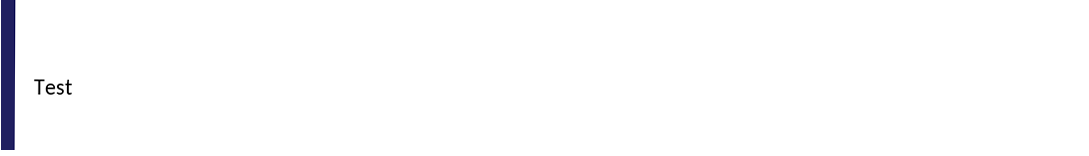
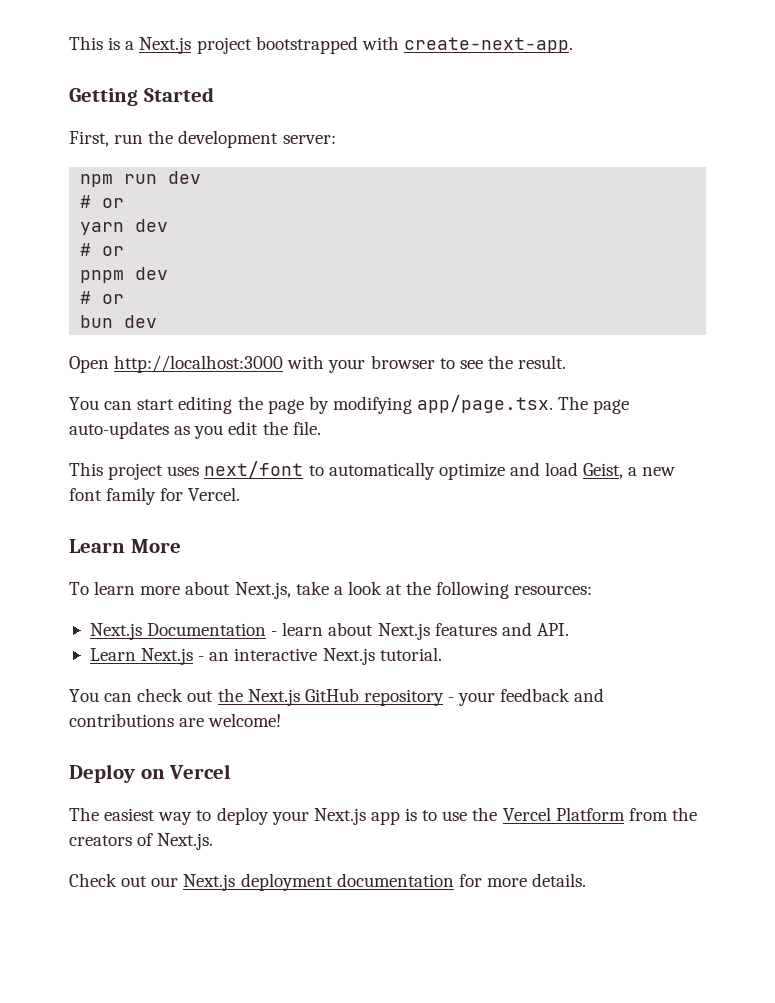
[33,79,72,95] Test -> [69,36,573,54] [69,87,214,106] [69,130,336,148] [80,171,202,187] [80,195,125,208] [80,219,169,235] [80,243,125,256] [80,267,169,283] [80,291,125,304] [80,315,158,328] [69,355,567,373] [69,395,630,414] [69,421,321,439] [69,461,676,480] [69,487,241,505] [69,539,181,553] [69,581,593,599] [89,622,569,640] [89,647,442,665] [69,688,605,706] [69,713,282,727] [69,764,232,783] [69,807,697,825] [69,833,214,850] [69,873,587,891] This is a Next.js project bootstrapped with create-next-app. // Getting Started // First, run the development server: // npm run dev // # or // yarn dev // # or // pnpm dev // # or // bun dev // Open http://localhost:3000 with your browser to see the result. // You can start editing the page by modifying app/page.tsx. The page auto-updates as you edit the file. // This project uses next/font to automatically optimize and load Geist, a new font family for Vercel. // Learn More // To learn more about Next.js, take a look at the following resources: // Next.js Documentation - learn about Next.js features and API. // Learn Next.js - an interactive Next.js tutorial. // You can check out the Next.js GitHub repository - your feedback and contributions are welcome! // Deploy on Vercel // The easiest way to deploy your Next.js app is to use the Vercel Platform from the creators of Next.js. // Check out our Next.js deployment documentation for more details.

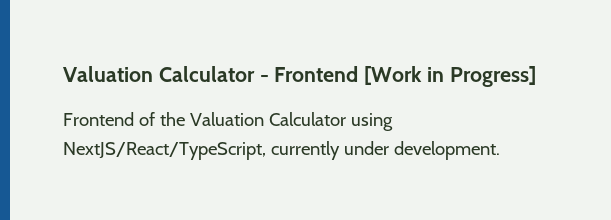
[69,36,573,54] [69,87,214,106] [69,130,336,148] [80,171,202,187] [80,195,125,208] [80,219,169,235] [80,243,125,256] [80,267,169,283] [80,291,125,304] [80,315,158,328] [69,355,567,373] [69,395,630,414] [69,421,321,439] [69,461,676,480] [69,487,241,505] [69,539,181,553] [69,581,593,599] [89,622,569,640] [89,647,442,665] [69,688,605,706] [69,713,282,727] [69,764,232,783] [69,807,697,825] [69,833,214,850] [69,873,587,891] This is a Next.js project bootstrapped with create-next-app. // Getting Started // First, run the development server: // npm run dev // # or // yarn dev // # or // pnpm dev // # or // bun dev // Open http://localhost:3000 with your browser to see the result. // You can start editing the page by modifying app/page.tsx. The page auto-updates as you edit the file. // This project uses next/font to automatically optimize and load Geist, a new font family for Vercel. // Learn More // To learn more about Next.js, take a look at the following resources: // Next.js Documentation - learn about Next.js features and API. // Learn Next.js - an interactive Next.js tutorial. // You can check out the Next.js GitHub repository - your feedback and contributions are welcome! // Deploy on Vercel // The easiest way to deploy your Next.js app is to use the Vercel Platform from the creators of Next.js. // Check out our Next.js deployment documentation for more details. -> [63,66,536,87] [63,112,393,131] [63,141,500,160] Valuation Calculator - Frontend [Work in Progress] // Frontend of the Valuation Calculator using NextJS/React/TypeScript, currently under development.

